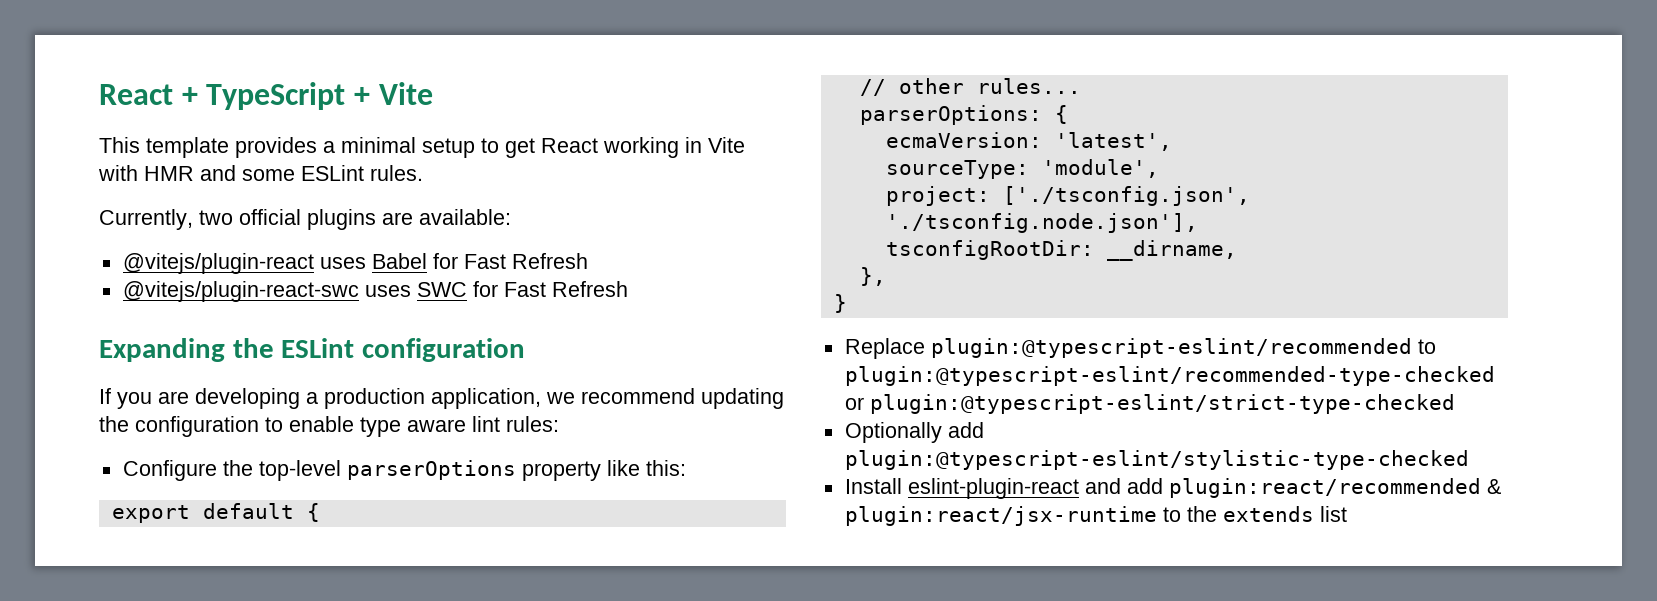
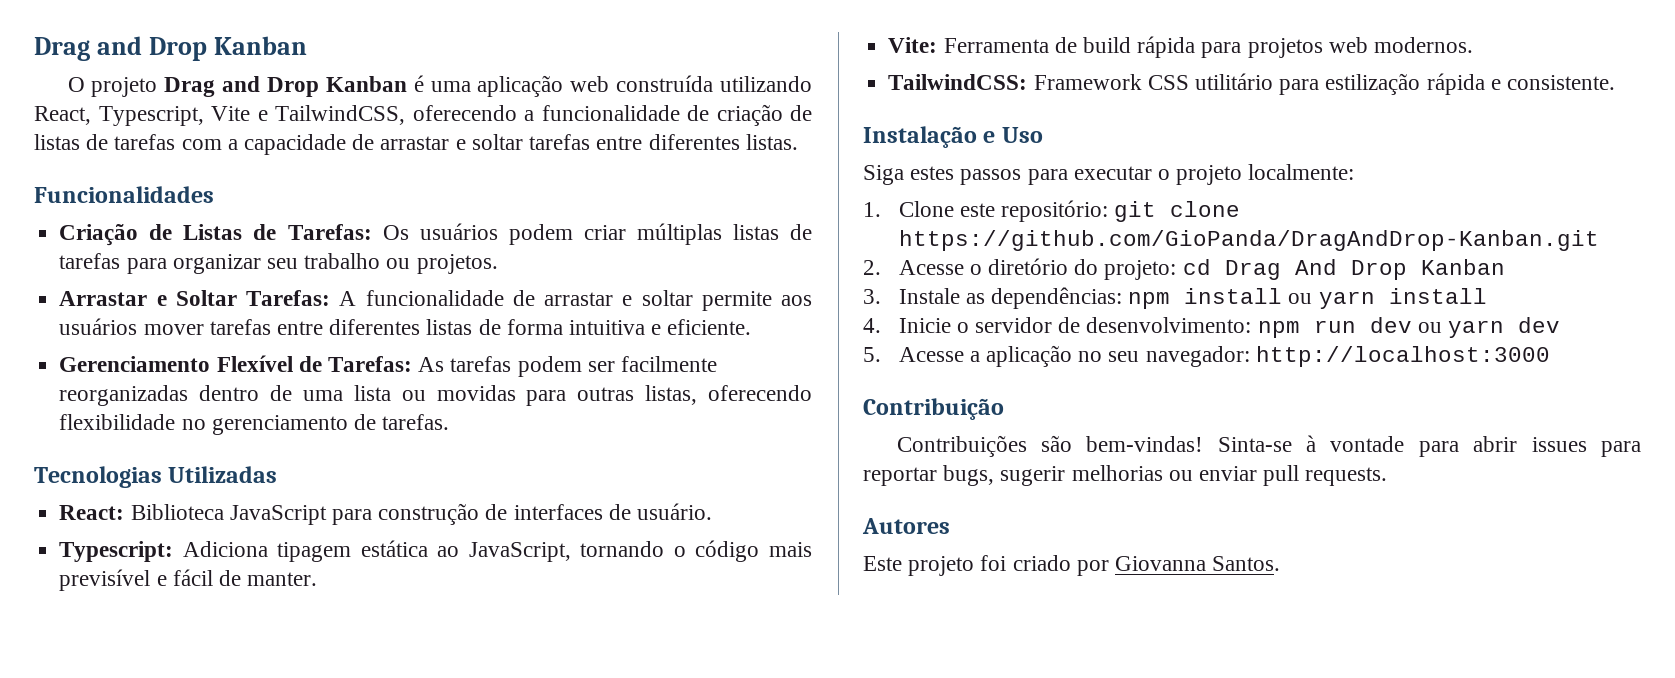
[99,82,433,110] [99,137,745,158] [98,165,423,181] [99,209,511,230] [122,253,588,274] [122,281,628,302] [99,338,526,362] [99,388,784,409] [99,416,559,437] [122,460,686,481] [111,503,320,523] [859,78,1081,96] [859,105,1068,125] [885,132,1172,151] [885,159,1159,179] [885,186,1250,206] [885,213,1198,233] [885,240,1237,261] [859,267,886,286] [833,294,847,313] [844,338,1436,359] [844,366,1495,386] [844,394,1455,414] [844,422,984,443] [844,450,1469,470] [844,478,1501,499] [844,506,1347,526] React + TypeScript + Vite // This template provides a minimal setup to get React working in Vite with HMR and some ESLint rules. // Currently, two official plugins are available: // @vitejs/plugin-react uses Babel for Fast Refresh // @vitejs/plugin-react-swc uses SWC for Fast Refresh // Expanding the ESLint configuration // If you are developing a production application, we recommend updating the configuration to enable type aware lint rules: // Configure the top-level parserOptions property like this: // export default { // // other rules... // parserOptions: { // ecmaVersion: 'latest', // sourceType: 'module', // project: ['./tsconfig.json', './tsconfig.node.json'], // tsconfigRootDir: __dirname, // }, // } // Replace plugin:@typescript-eslint/recommended to plugin:@typescript-eslint/recommended-type-checked or plugin:@typescript-eslint/strict-type-checked // Optionally add plugin:@typescript-eslint/stylistic-type-checked // Install eslint-plugin-react and add plugin:react/recommended & plugin:react/jsx-runtime to the extends list -> [34,36,307,61] [67,75,812,97] [34,104,812,126] [34,134,798,155] [34,186,214,203] [59,223,812,246] [59,253,498,274] [59,290,812,311] [59,318,752,335] [59,355,717,377] [59,385,813,406] [59,414,450,435] [34,466,278,488] [59,503,712,525] [59,540,813,562] [59,569,318,591] [888,36,1473,58] [888,73,1615,95] [863,126,1043,148] [863,164,1355,185] [863,200,1241,222] [898,230,1599,251] [863,258,1505,280] [863,287,1487,309] [863,317,1561,338] [863,345,1550,367] [863,398,1004,420] [896,435,1641,457] [863,465,1388,486] [862,518,950,534] [863,555,1281,576] Drag and Drop Kanban // O projeto Drag and Drop Kanban é uma aplicação web construída utilizando React, Typescript, Vite e TailwindCSS, oferecendo a funcionalidade de criação de listas de tarefas com a capacidade de arrastar e soltar tarefas entre diferentes listas. // Funcionalidades // Criação de Listas de Tarefas: Os usuários podem criar múltiplas listas de tarefas para organizar seu trabalho ou projetos. // Arrastar e Soltar Tarefas: A funcionalidade de arrastar e soltar permite aos usuários mover tarefas entre diferentes listas de forma intuitiva e eficiente. // Gerenciamento Flexível de Tarefas: As tarefas podem ser facilmente reorganizadas dentro de uma lista ou movidas para outras listas, oferecendo flexibilidade no gerenciamento de tarefas. // Tecnologias Utilizadas // React: Biblioteca JavaScript para construção de interfaces de usuário. // Typescript: Adiciona tipagem estática ao JavaScript, tornando o código mais previsível e fácil de manter. // Vite: Ferramenta de build rápida para projetos web modernos. // TailwindCSS: Framework CSS utilitário para estilização rápida e consistente. // Instalação e Uso // Siga estes passos para executar o projeto localmente: // 1. Clone este repositório: git clone https://github.com/GioPanda/DragAndDrop-Kanban.git // 2. Acesse o diretório do projeto: cd Drag And Drop Kanban // 3. Instale as dependências: npm install ou yarn install // 4. Inicie o servidor de desenvolvimento: npm run dev ou yarn dev // 5. Acesse a aplicação no seu navegador: http://localhost:3000 // Contribuição // Contribuições são bem-vindas! Sinta-se à vontade para abrir issues para reportar bugs, sugerir melhorias ou enviar pull requests. // Autores // Este projeto foi criado por Giovanna Santos.

